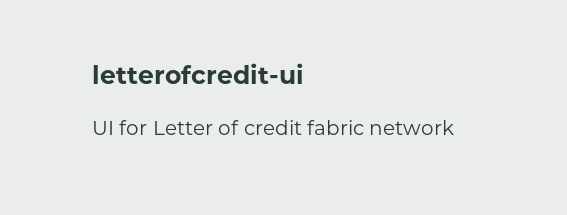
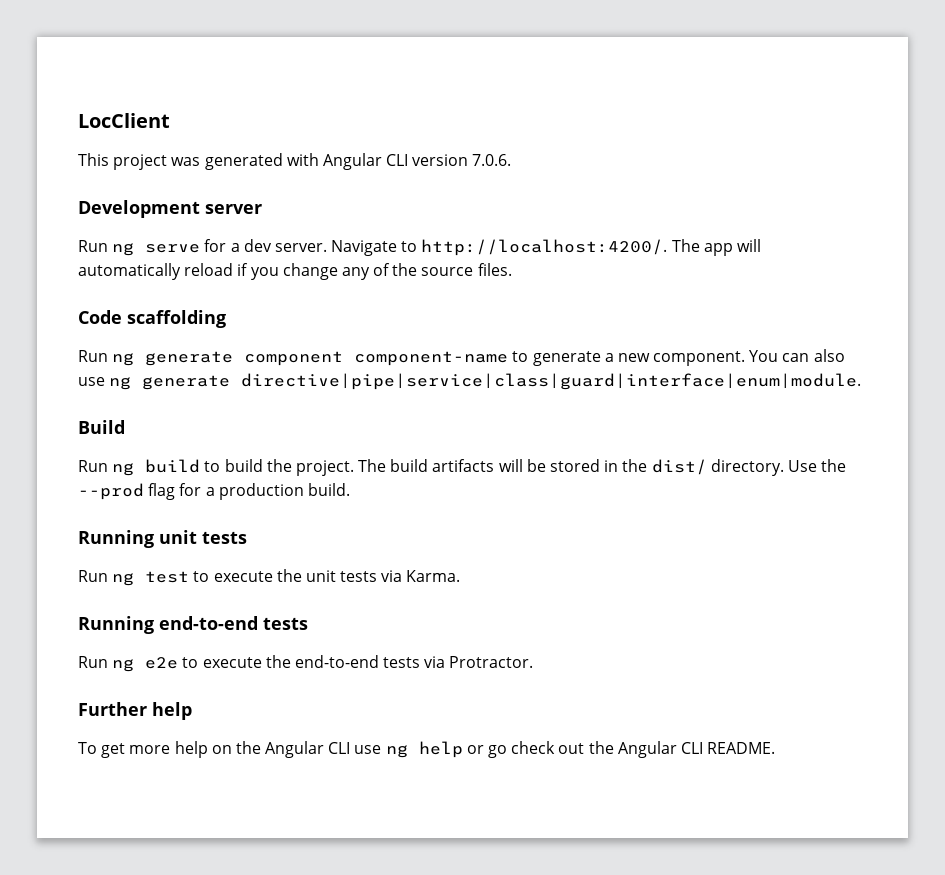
[92,63,304,84] [92,120,455,135] letterofcredit-ui // UI for Letter of credit fabric network -> [78,113,170,128] [78,153,512,170] [78,200,262,218] [78,239,762,256] [78,263,512,280] [78,310,226,328] [78,349,845,366] [78,373,862,390] [78,420,125,434] [78,459,847,476] [78,483,350,500] [78,530,247,548] [78,569,461,586] [78,616,308,634] [78,655,534,672] [78,702,192,720] [78,741,776,758] LocClient // This project was generated with Angular CLI version 7.0.6. // Development server // Run ng serve for a dev server. Navigate to http://localhost:4200/. The app will automatically reload if you change any of the source files. // Code scaffolding // Run ng generate component component-name to generate a new component. You can also use ng generate directive|pipe|service|class|guard|interface|enum|module. // Build // Run ng build to build the project. The build artifacts will be stored in the dist/ directory. Use the --prod flag for a production build. // Running unit tests // Run ng test to execute the unit tests via Karma. // Running end-to-end tests // Run ng e2e to execute the end-to-end tests via Protractor. // Further help // To get more help on the Angular CLI use ng help or go check out the Angular CLI README.

